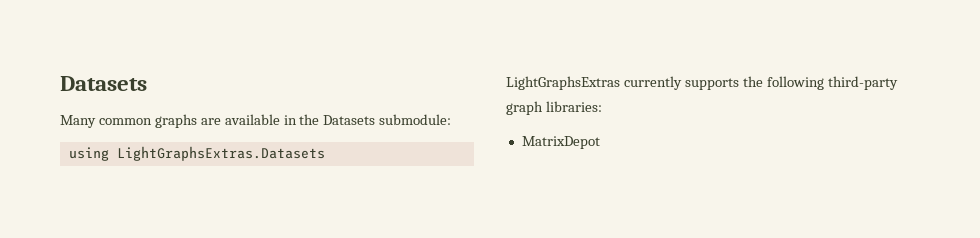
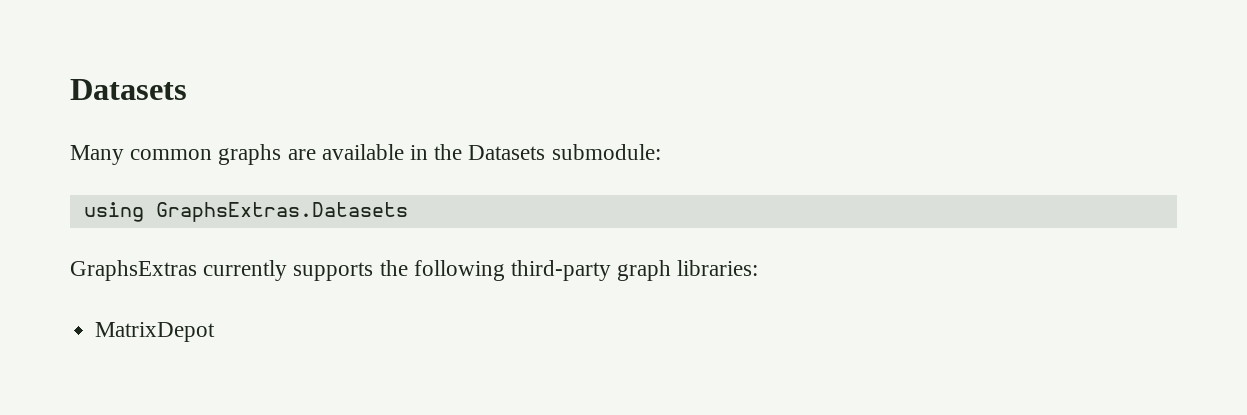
[116,146,325,161] [506,76,620,90] LightGraphsExtras.Datasets // LightGraphsExtras -> [155,202,408,222] [70,260,197,281] GraphsExtras.Datasets // GraphsExtras

